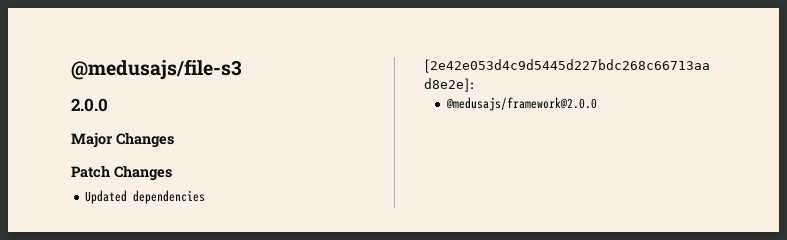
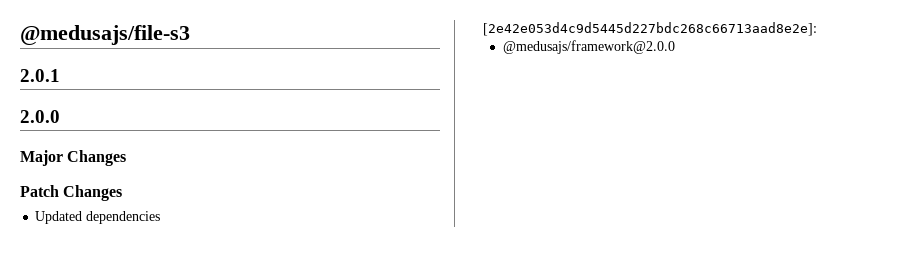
(242, 69) none -> [20,69,60,82] // 2.0.1

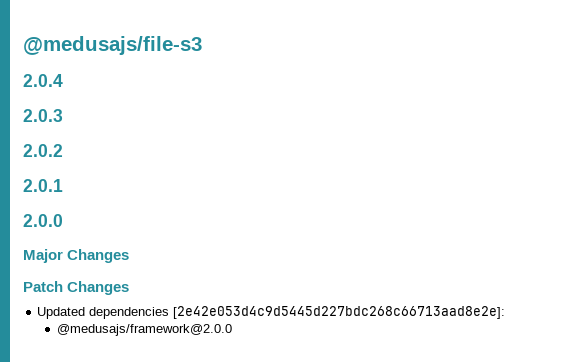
(190, 35) none -> [23,74,63,87] [23,109,63,122] [23,144,63,157] // 2.0.4 // 2.0.3 // 2.0.2

